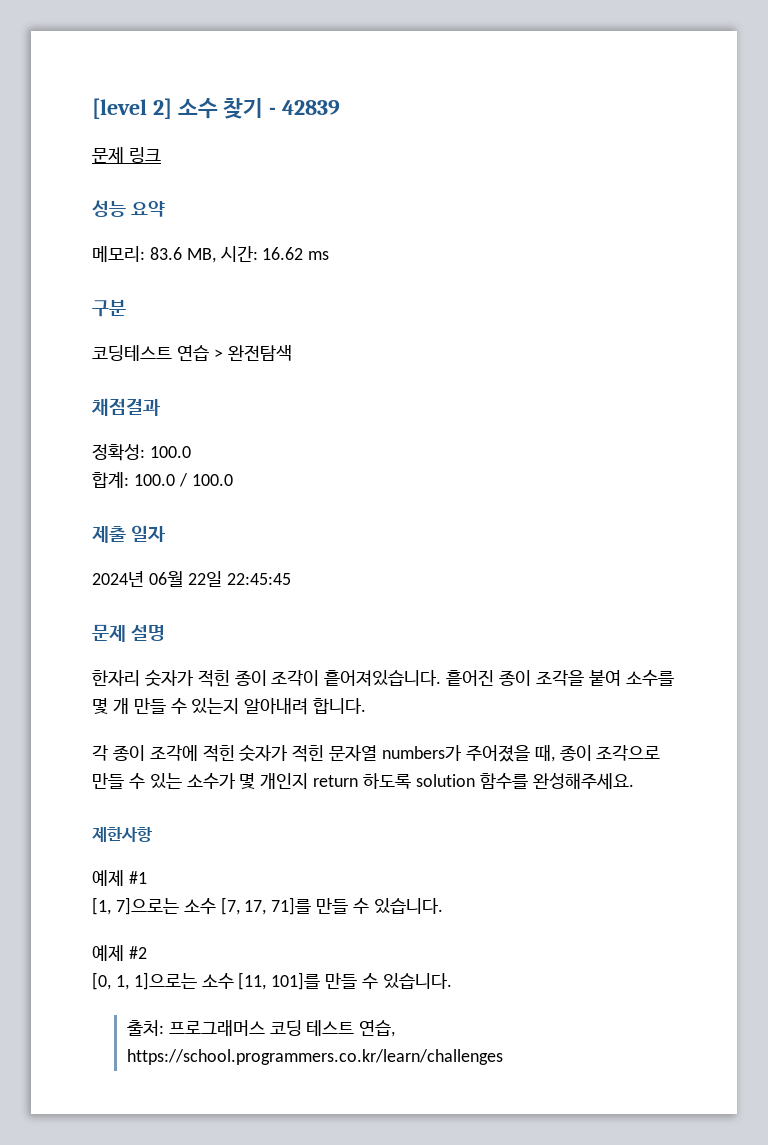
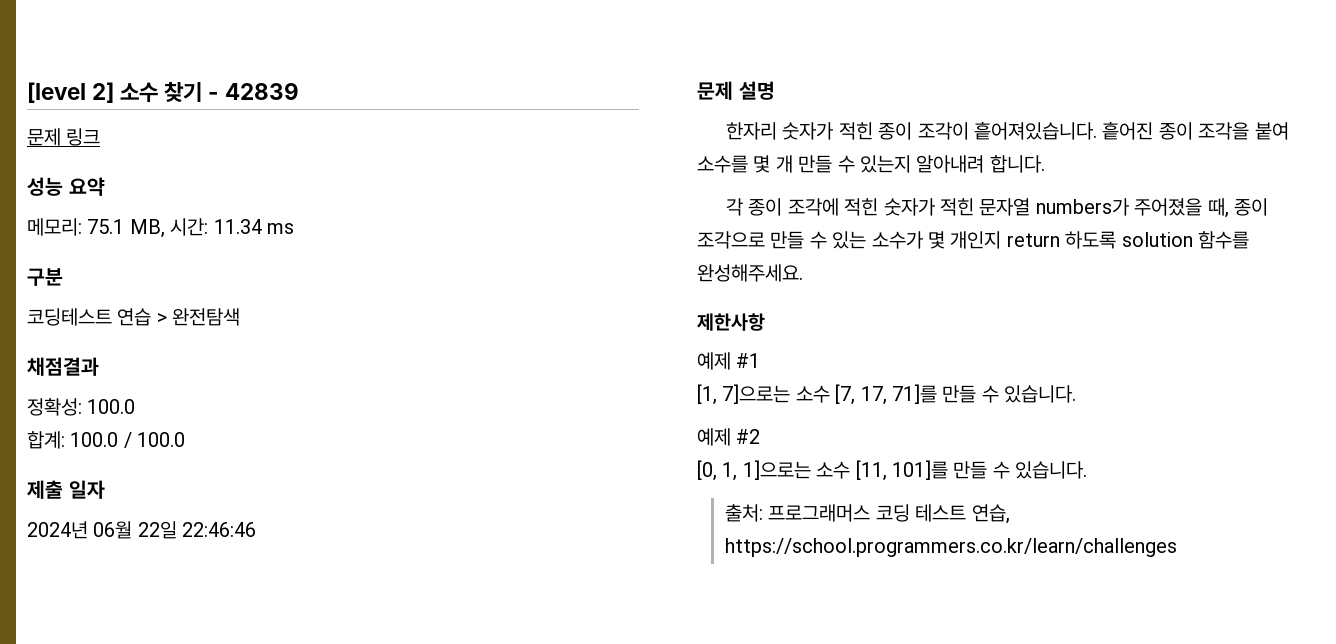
[149,247,182,260] 83.6 -> [87,219,125,234] 75.1
[262,247,304,260] 16.62 -> [213,219,262,234] 11.34
[226,573,291,585] 22:45:45 -> [182,522,257,537] 22:46:46

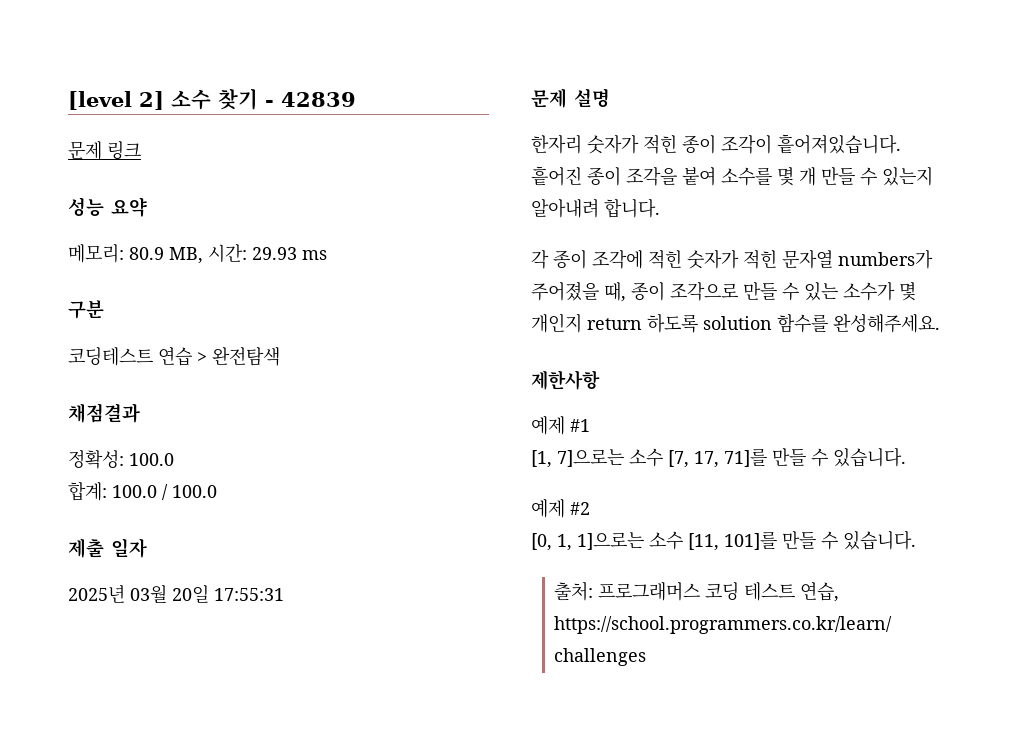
[87,219,125,234] 75.1 -> [129,247,164,260] 80.9
[213,219,262,234] 11.34 -> [252,247,297,260] 29.93
[27,521,257,539] 2024년 06월 22일 22:46:46 -> [68,584,284,603] 2025년 03월 20일 17:55:31

